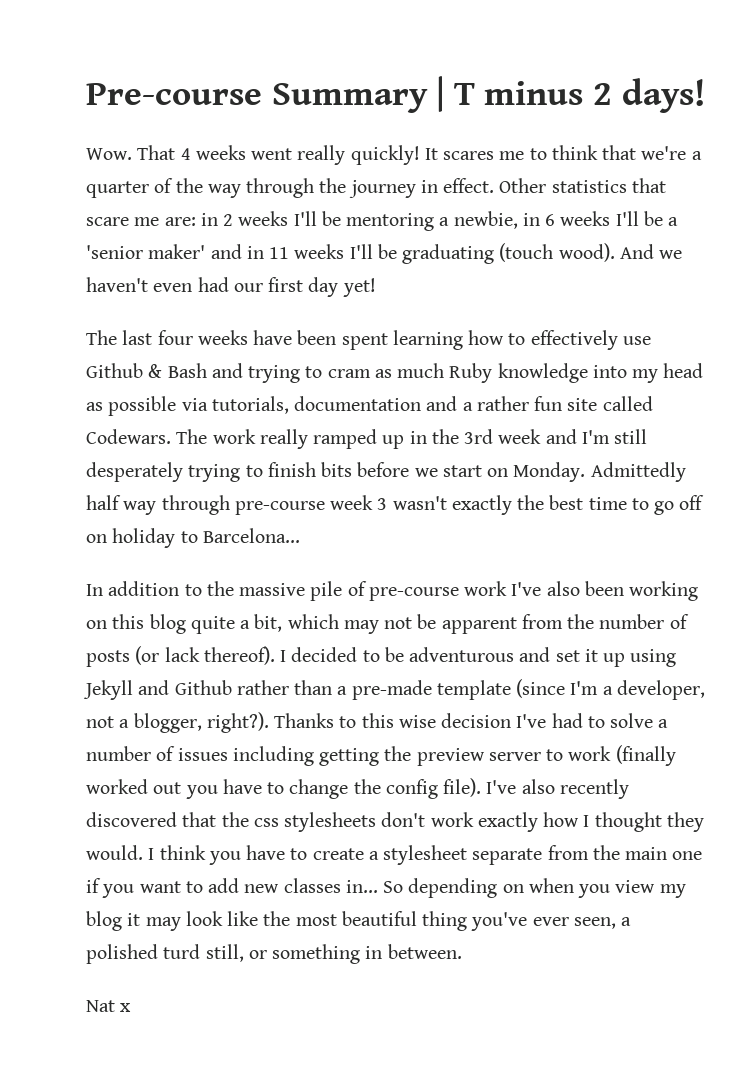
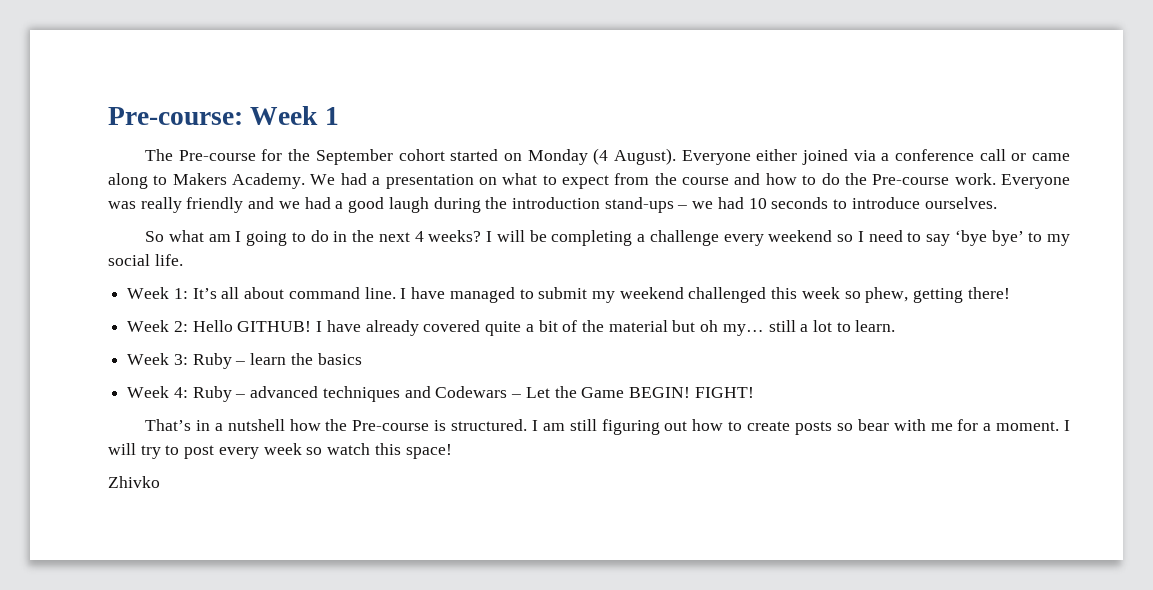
[86,76,706,113] [86,145,702,165] [86,178,666,198] [86,211,679,231] [86,243,683,264] [86,277,376,297] [86,330,651,350] [86,363,704,383] [86,396,653,416] [86,429,648,449] [86,462,686,482] [86,495,705,515] [86,528,300,548] [86,581,699,601] [86,614,689,634] [86,646,677,667] [83,679,705,700] [86,712,669,733] [86,745,676,766] [86,778,629,799] [86,812,704,832] [86,845,703,865] [86,878,686,898] [86,911,632,931] [86,944,462,964] [86,1000,132,1012] Pre-course Summary | T minus 2 days! // Wow. That 4 weeks went really quickly! It scares me to think that we're a quarter of the way through the journey in effect. Other statistics that scare me are: in 2 weeks I'll be mentoring a newbie, in 6 weeks I'll be a 'senior maker' and in 11 weeks I'll be graduating (touch wood). And we haven't even had our first day yet! // The last four weeks have been spent learning how to effectively use Github & Bash and trying to cram as much Ruby knowledge into my head as possible via tutorials, documentation and a rather fun site called Codewars. The work really ramped up in the 3rd week and I'm still desperately trying to finish bits before we start on Monday. Admittedly half way through pre-course week 3 wasn't exactly the best time to go off on holiday to Barcelona... // In addition to the massive pile of pre-course work I've also been working on this blog quite a bit, which may not be apparent from the number of posts (or lack thereof). I decided to be adventurous and set it up using Jekyll and Github rather than a pre-made template (since I'm a developer, not a blogger, right?). Thanks to this wise decision I've had to solve a number of issues including getting the preview server to work (finally worked out you have to change the config file). I've also recently discovered that the css stylesheets don't work exactly how I thought they would. I think you have to create a stylesheet separate from the main one if you want to add new classes in... So depending on when you view my blog it may look like the most beautiful thing you've ever seen, a polished turd still, or something in between. // Nat x -> [108,106,339,125] [145,148,1071,165] [108,173,1071,189] [108,197,997,213] [145,230,1070,246] [108,254,183,266] [127,287,1010,303] [127,320,896,336] [127,353,362,369] [127,386,754,402] [145,419,1070,435] [108,443,452,459] [108,476,160,488] Pre-course: Week 1 // The Pre-course for the September cohort started on Monday (4 August). Everyone either joined via a conference call or came along to Makers Academy. We had a presentation on what to expect from the course and how to do the Pre-course work. Everyone was really friendly and we had a good laugh during the introduction stand-ups – we had 10 seconds to introduce ourselves. // So what am I going to do in the next 4 weeks? I will be completing a challenge every weekend so I need to say ‘bye bye’ to my social life. // Week 1: It’s all about command line. I have managed to submit my weekend challenged this week so phew, getting there! // Week 2: Hello GITHUB! I have already covered quite a bit of the material but oh my… still a lot to learn. // Week 3: Ruby – learn the basics // Week 4: Ruby – advanced techniques and Codewars – Let the Game BEGIN! FIGHT! // That’s in a nutshell how the Pre-course is structured. I am still figuring out how to create posts so bear with me for a moment. I will try to post every week so watch this space! // Zhivko

